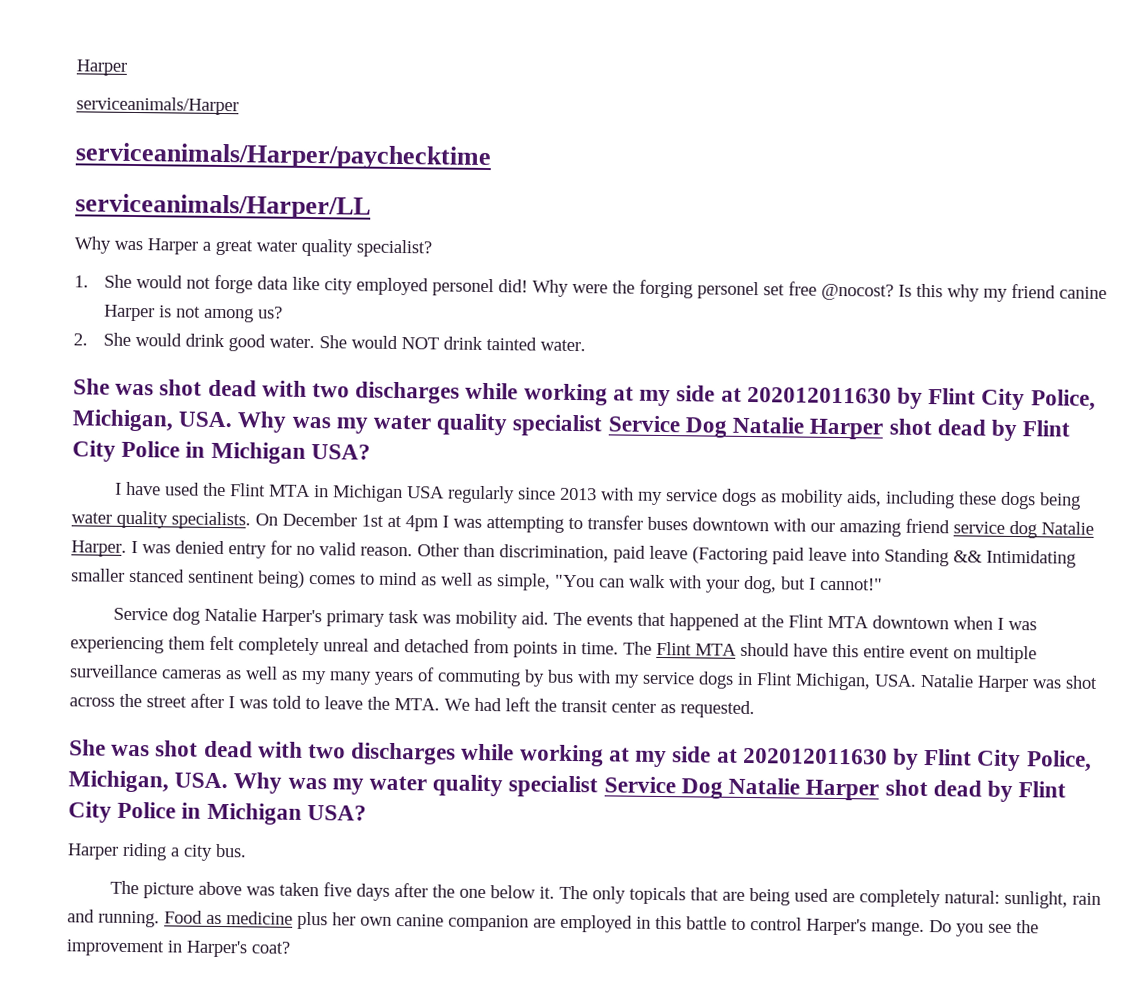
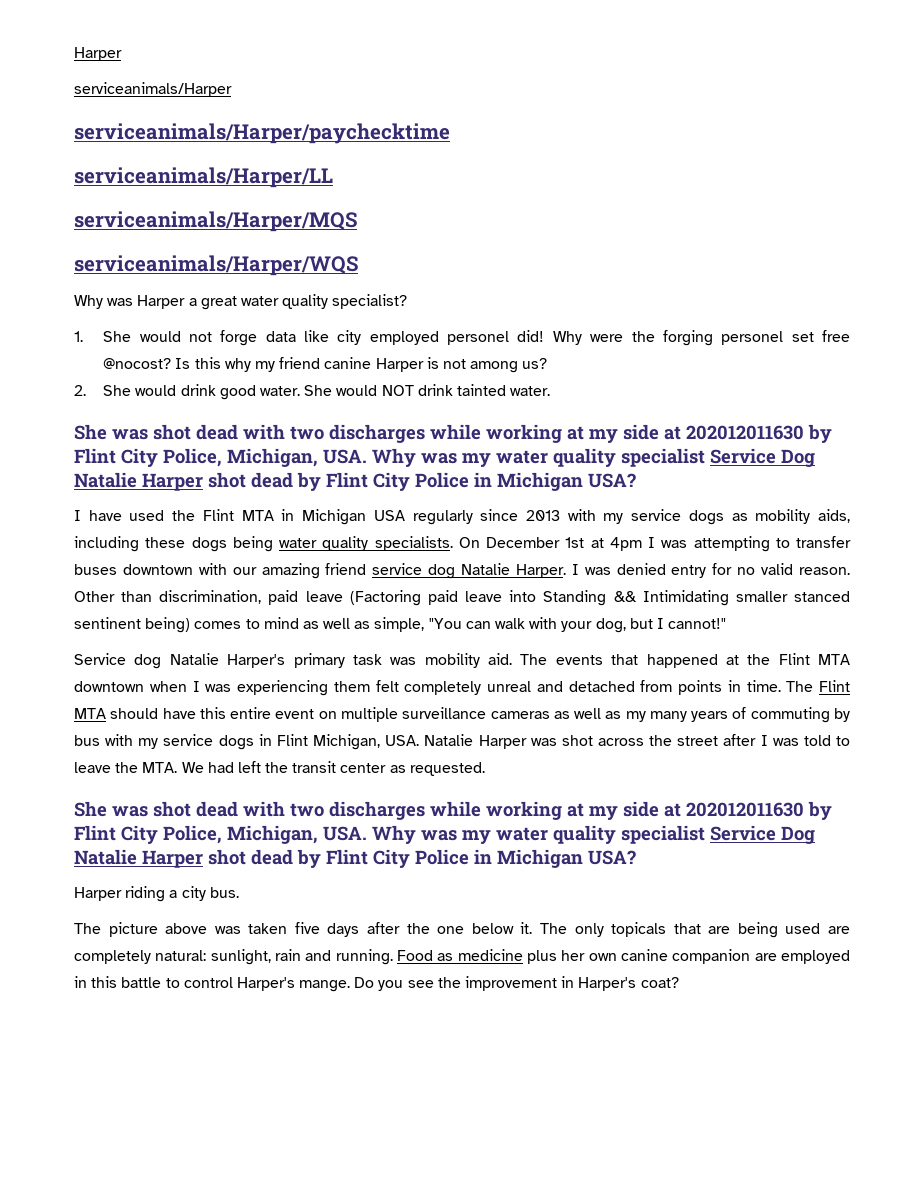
(371, 206) none -> [74,211,357,232] [74,255,358,276] // serviceanimals/Harper/MQS // serviceanimals/Harper/WQS

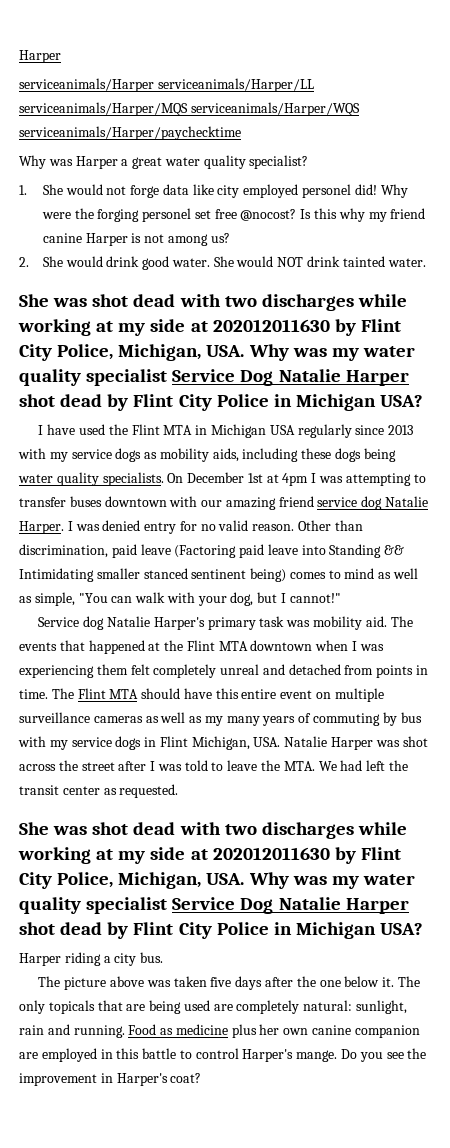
[74,123,450,144] [74,167,333,188] [74,211,357,232] [74,255,358,276] // serviceanimals/Harper/paychecktime // serviceanimals/Harper/LL // serviceanimals/Harper/MQS // serviceanimals/Harper/WQS -> [157,78,314,92] [19,102,360,116] [19,126,241,140] serviceanimals/Harper/LL serviceanimals/Harper/MQS serviceanimals/Harper/WQS serviceanimals/Harper/paychecktime

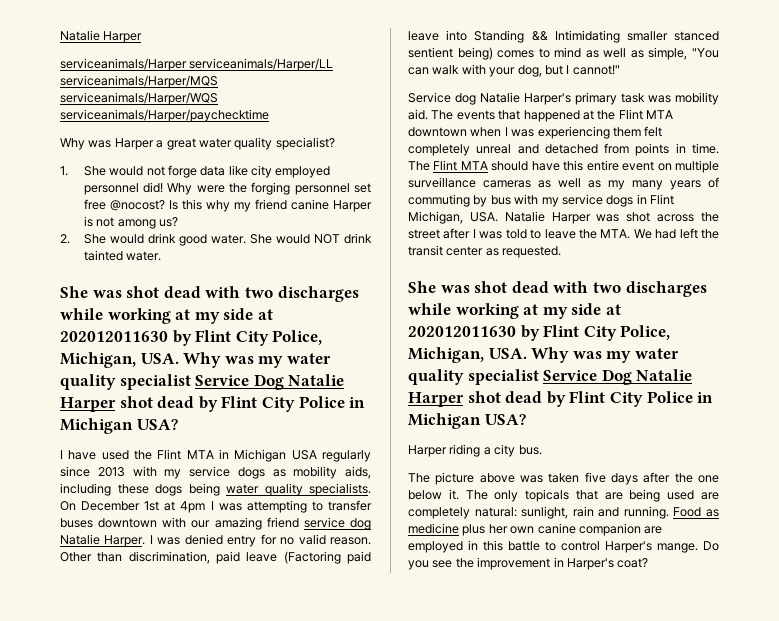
(19, 56) none -> [60,30,100,41] Natalie
[301,184,351,198] personel -> [83,183,139,195] personnel
[142,208,192,222] personel -> [294,183,350,195] personnel
[191,569,247,579] sentinent -> [408,47,453,58] sentient

